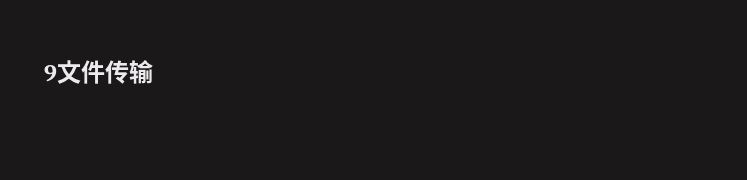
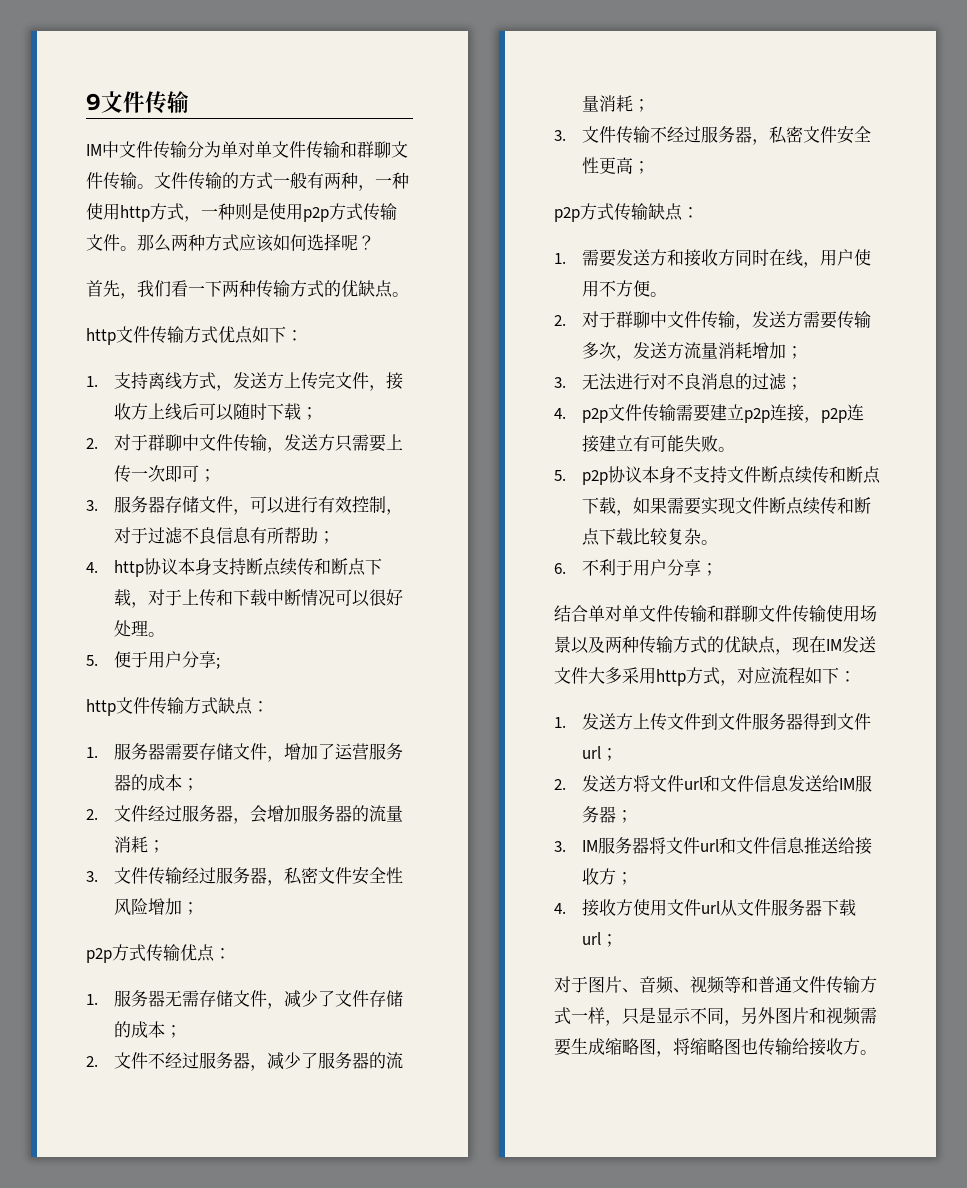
(153, 72) none -> [86,141,408,159] [86,172,409,191] [86,203,397,222] [86,233,375,252] [86,280,409,299] [86,326,303,345] [86,372,404,391] [114,403,319,421] [86,434,404,453] [114,465,217,483] [86,496,404,515] [114,527,336,544] [86,558,383,577] [114,589,404,608] [114,620,166,637] [86,651,221,669] [86,697,269,716] [86,743,404,762] [114,774,200,791] [86,805,404,824] [114,836,166,853] [86,867,404,886] [114,898,200,916] [86,944,231,963] [86,990,404,1009] [114,1021,183,1038] [86,1052,404,1071] [582,95,651,112] [554,126,872,145] [582,157,651,174] [554,203,699,222] [554,249,872,268] [582,280,668,297] [554,311,872,330] [582,342,804,361] [554,373,804,391] [554,404,865,423] [582,435,736,453] [554,466,882,485] [582,497,872,516] [582,528,719,546] [554,559,719,576] [554,605,877,623] [554,636,876,655] [554,667,856,686] [554,713,872,731] [582,746,619,761] [554,775,873,792] [582,806,634,823] [554,837,873,855] [582,868,634,885] [554,899,857,917] [582,932,619,947] [554,976,877,994] [554,1007,877,1026] [554,1038,877,1057] // IM中文件传输分为单对单文件传输和群聊文件传输。文件传输的方式一般有两种，一种使用http方式，一种则是使用p2p方式传输文件。那么两种方式应该如何选择呢？ // 首先，我们看一下两种传输方式的优缺点。 // http文件传输方式优点如下： // 1.支持离线方式，发送方上传完文件，接收方上线后可以随时下载； // 2.对于群聊中文件传输，发送方只需要上传一次即可； // 3.服务器存储文件，可以进行有效控制，对于过滤不良信息有所帮助； // 4. http协议本身支持断点续传和断点下载，对于上传和下载中断情况可以很好处理。 // 5.便于用户分享; // http文件传输方式缺点： // 1.服务器需要存储文件，增加了运营服务器的成本； // 2.文件经过服务器，会增加服务器的流量消耗； // 3.文件传输经过服务器，私密文件安全性风险增加； // p2p方式传输优点： // 1.服务器无需存储文件，减少了文件存储的成本； // 2.文件不经过服务器，减少了服务器的流量消耗； // 3.文件传输不经过服务器，私密文件安全性更高； // p2p方式传输缺点： // 1.需要发送方和接收方同时在线，用户使用不方便。 // 2.对于群聊中文件传输，发送方需要传输多次，发送方流量消耗增加； // 3.无法进行对不良消息的过滤； // 4. p2p文件传输需要建立p2p连接，p2p连接建立有可能失败。 // 5. p2p协议本身不支持文件断点续传和断点下载，如果需要实现文件断点续传和断点下载比较复杂。 // 6.不利于用户分享； // 结合单对单文件传输和群聊文件传输使用场景以及两种传输方式的优缺点，现在IM发送文件大多采用http方式，对应流程如下： // 1.发送方上传文件到文件服务器得到文件url； // 2.发送方将文件url和文件信息发送给IM服务器； // 3. IM服务器将文件url和文件信息推送给接收方； // 4.接收方使用文件url从文件服务器下载url； // 对于图片、音频、视频等和普通文件传输方式一样，只是显示不同，另外图片和视频需要生成缩略图，将缩略图也传输给接收方。

